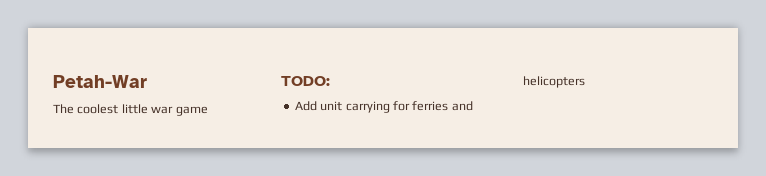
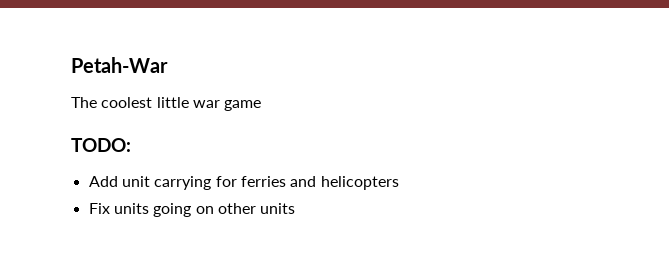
(585, 82) none -> [88,203,296,217] // Fix units going on other units

